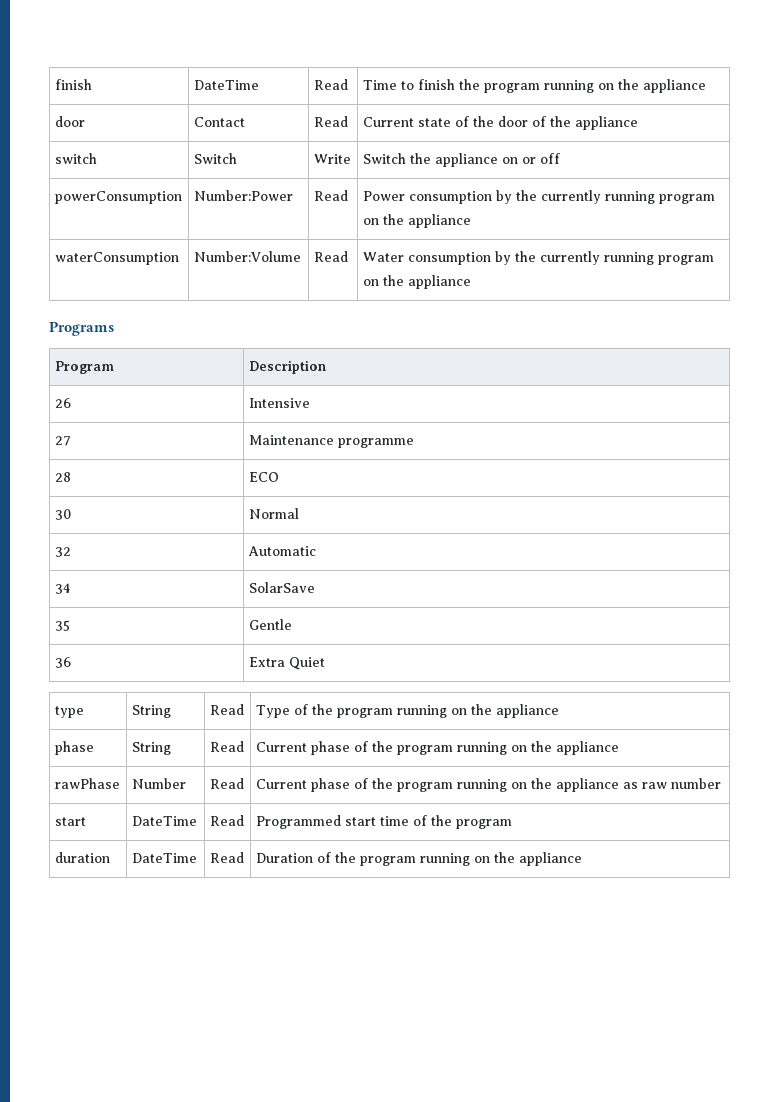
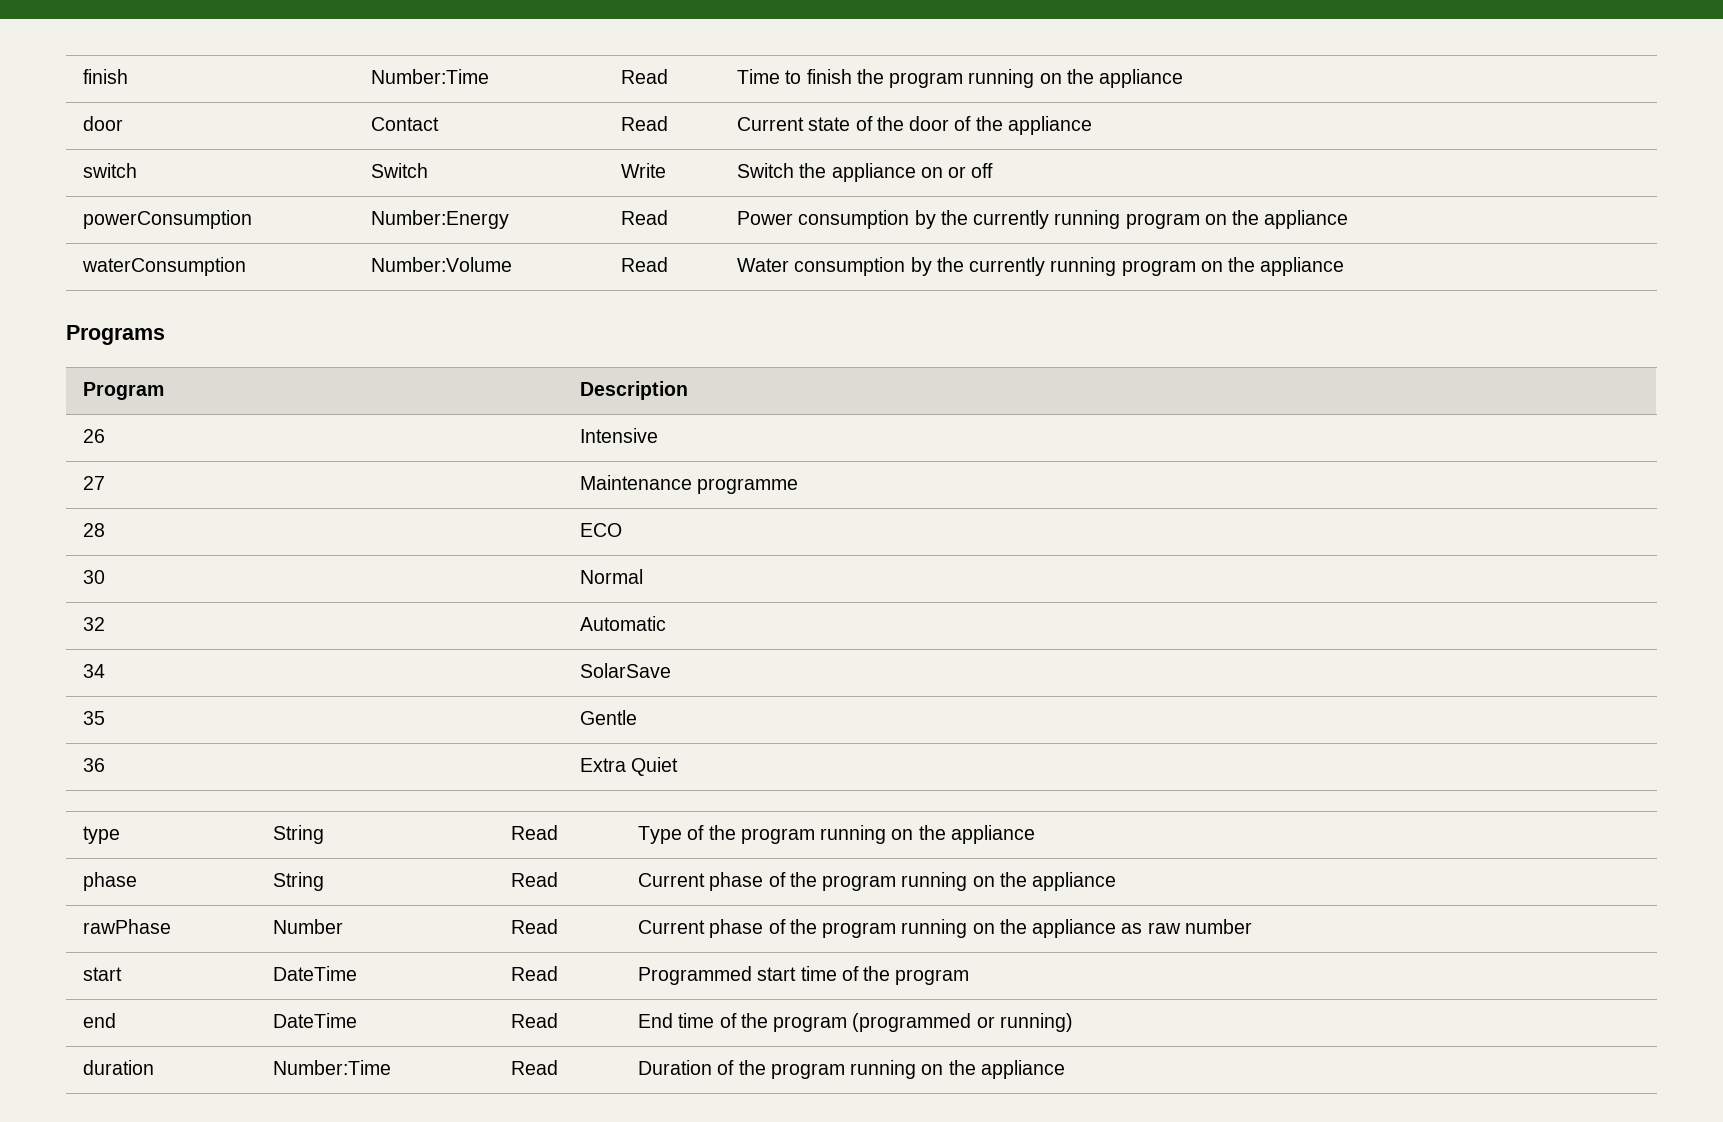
[193,80,259,90] DateTime -> [371,69,490,84] Number:Time
[193,190,293,201] Number:Power -> [371,210,510,229] Number:Energy
(512, 824) none -> [83,1013,117,1028] [273,1013,358,1028] [511,1013,559,1028] [638,1013,1073,1032] // end | DateTime | Read | End time of the program (programmed or running)
[131,853,197,863] DateTime -> [273,1060,392,1075] Number:Time

